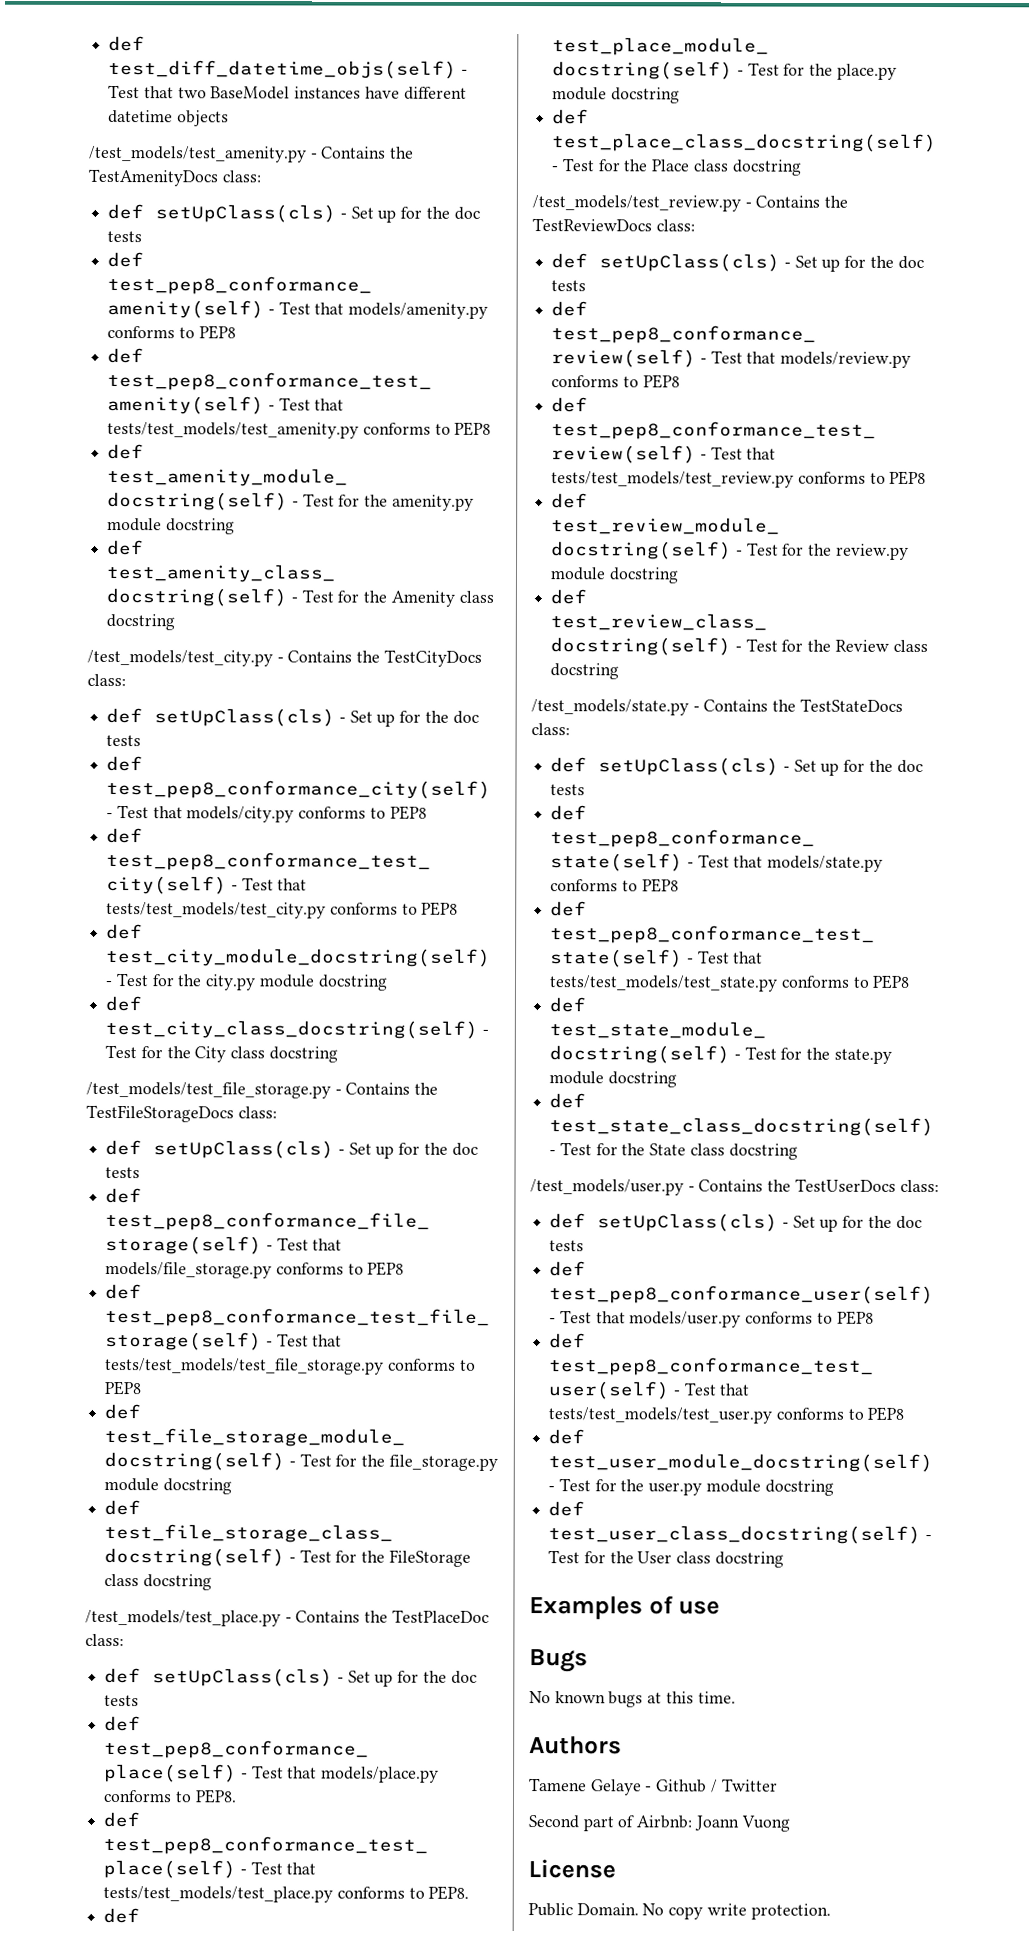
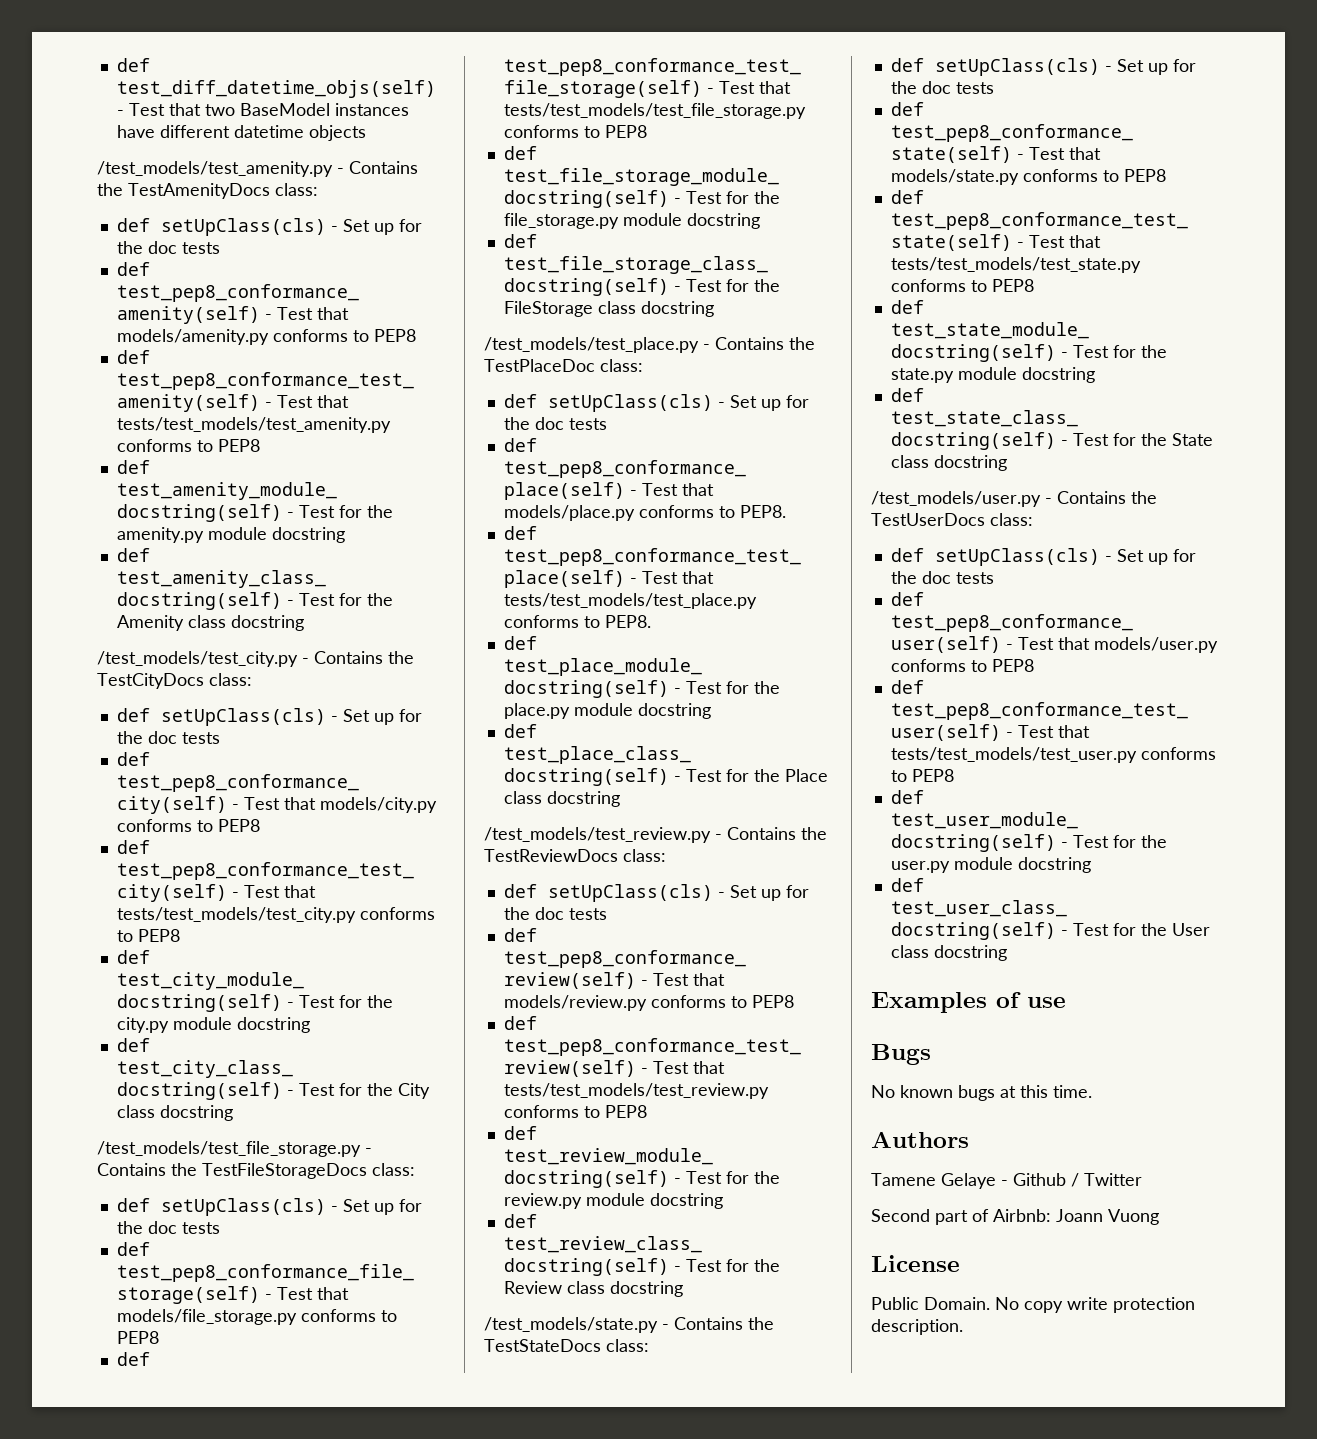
[750,1903,831,1920] protection. -> [1113,1297,1195,1313] [871,1319,963,1335] protection description.

